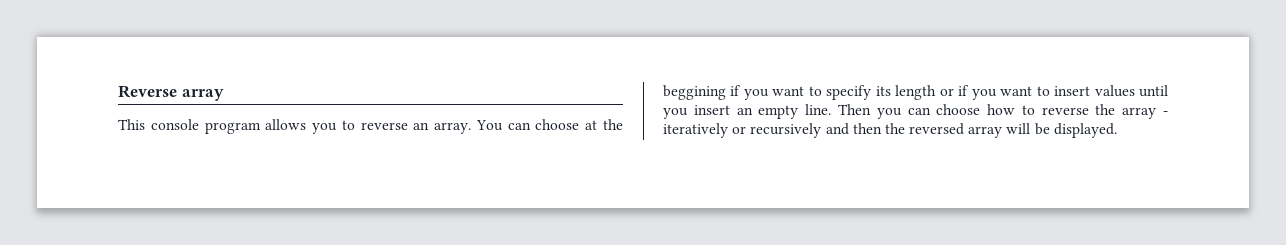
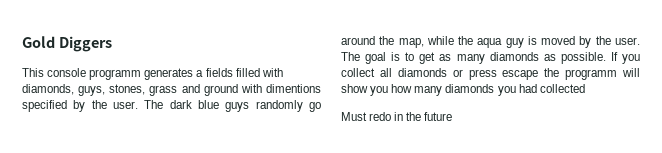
[118,85,224,101] Reverse array -> [22,36,112,52] Gold Diggers
[204,119,623,134] [663,85,1168,100] [663,104,1168,119] [663,123,1117,138] program allows you to reverse an array. You can choose at the beggining if you want to specify its length or if you want to insert values until you insert an empty line. Then you can choose how to reverse the array - iteratively or recursively and then the reversed array will be displayed. -> [89,68,283,80] [22,84,321,96] [22,100,321,112] [341,36,640,48] [341,52,640,64] [341,68,640,80] [341,84,585,96] [341,112,453,121] programm generates a fields filled with diamonds, guys, stones, grass and ground with dimentions specified by the user. The dark blue guys randomly go around the map, while the aqua guy is moved by the user. The goal is to get as many diamonds as possible. If you collect all diamonds or press escape the programm will show you how many diamonds you had collected // Must redo in the future

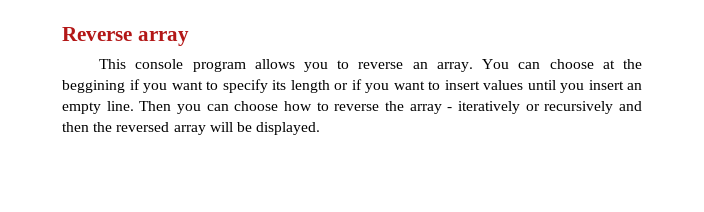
[22,36,112,52] Gold Diggers -> [62,27,189,46] Reverse array
[89,68,283,80] [22,84,321,96] [22,100,321,112] [341,36,640,48] [341,52,640,64] [341,68,640,80] [341,84,585,96] [341,112,453,121] programm generates a fields filled with diamonds, guys, stones, grass and ground with dimentions specified by the user. The dark blue guys randomly go around the map, while the aqua guy is moved by the user. The goal is to get as many diamonds as possible. If you collect all diamonds or press escape the programm will show you how many diamonds you had collected // Must redo in the future -> [192,59,642,72] [62,79,642,93] [62,101,643,114] [62,122,321,135] program allows you to reverse an array. You can choose at the beggining if you want to specify its length or if you want to insert values until you insert an empty line. Then you can choose how to reverse the array - iteratively or recursively and then the reversed array will be displayed.

